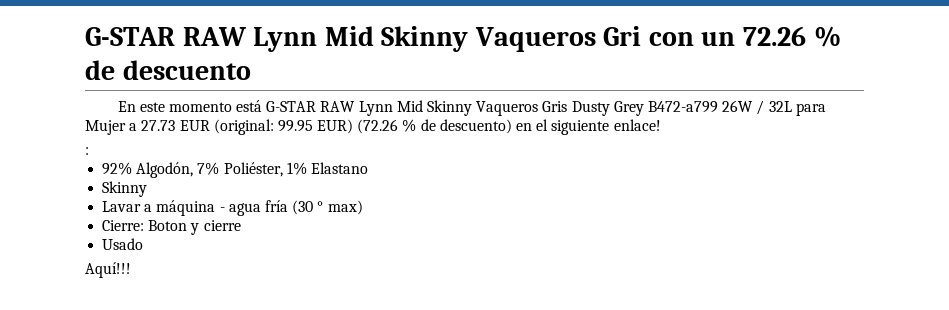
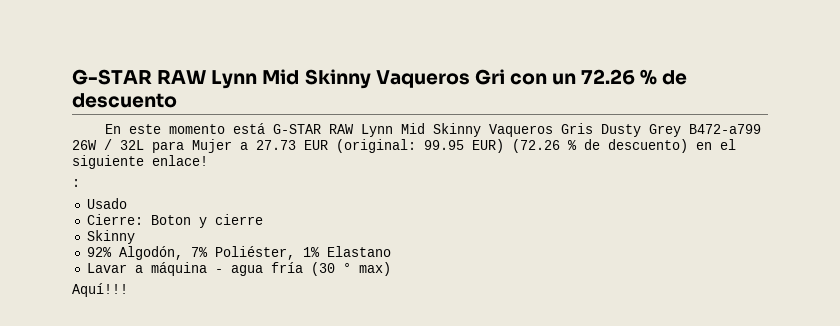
(89, 151) none -> [86,198,127,209] [86,214,263,228] [86,230,135,244] // Usado // Cierre: Boton y cierre // Skinny
[102,181,148,197] // Skinny -> (391, 251) none
[102,220,241,235] [102,238,144,250] // Cierre: Boton y cierre // Usado -> (391, 269) none

